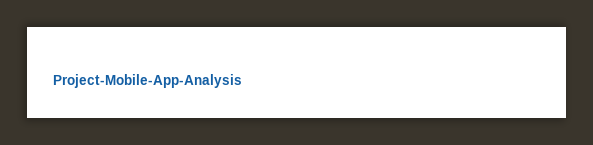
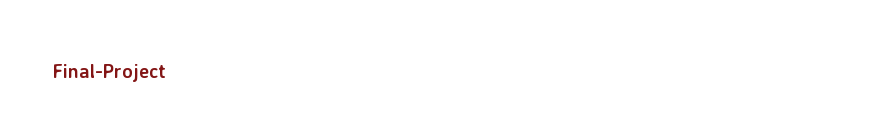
[53,74,242,88] Project-Mobile-App-Analysis -> [52,64,166,82] Final-Project

